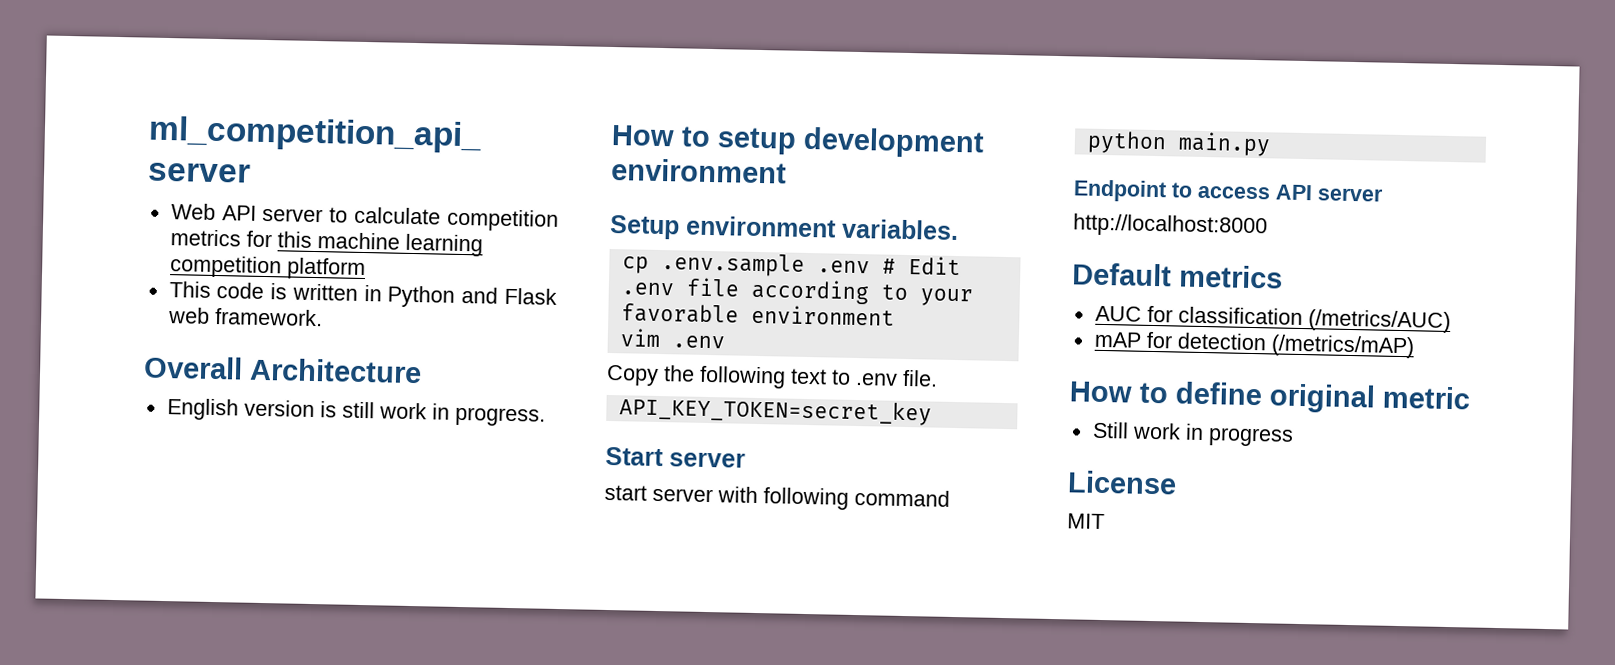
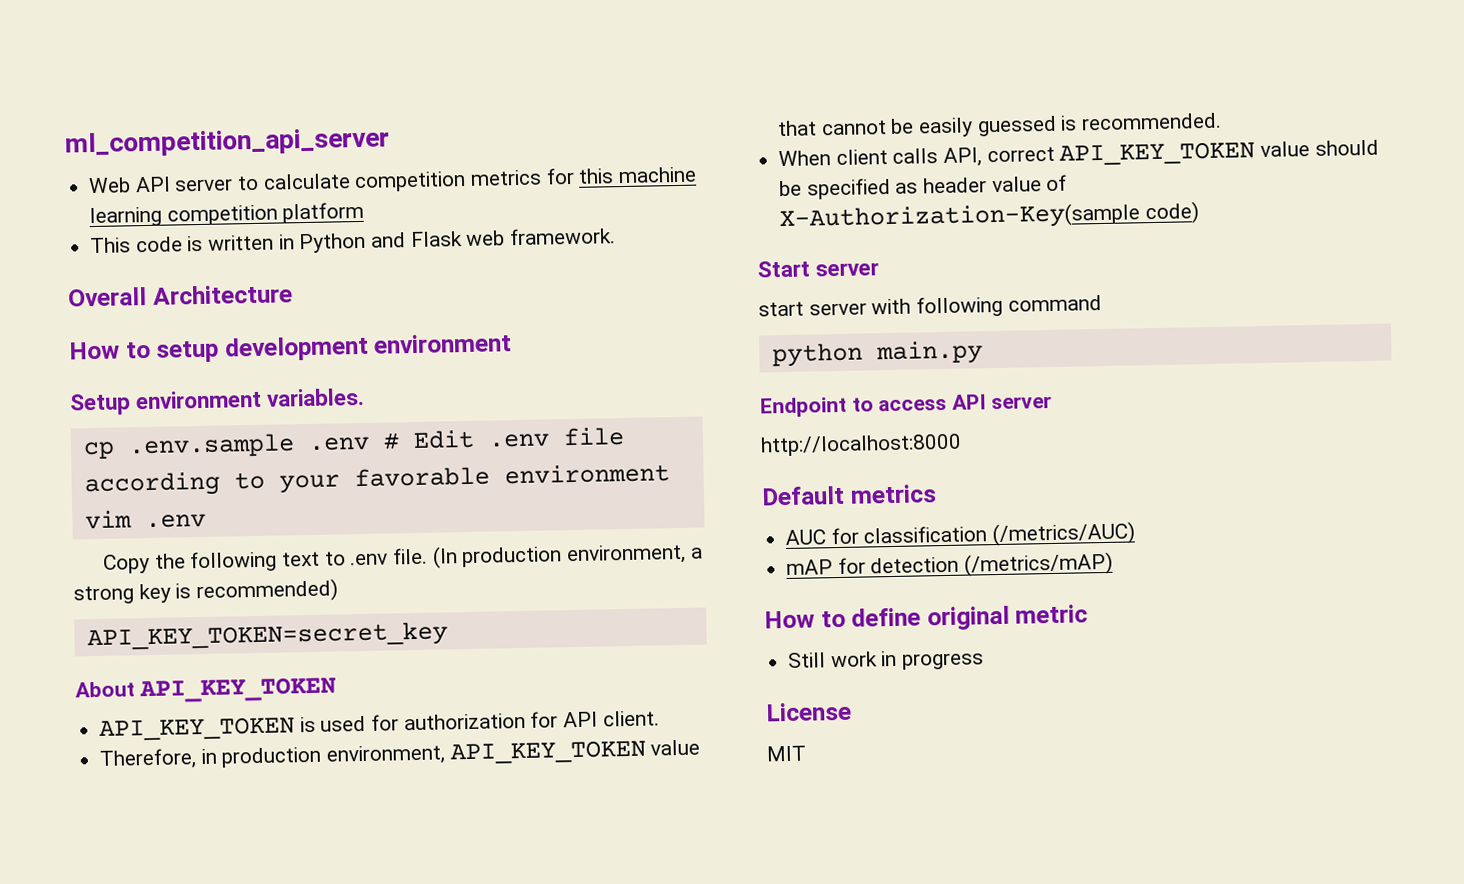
[166,398,546,427] // English version is still work in progress. -> (293, 294) none
[618,397,932,426] // API_KEY_TOKEN=secret_key -> [431,543,703,569] [73,578,339,605] [86,621,448,652] [75,676,336,704] [99,710,660,741] [99,739,701,770] [777,112,1223,138] [778,139,1379,167] [779,174,1068,200] [779,201,1199,233] (In production environment, a strong key is recommended) // API_KEY_TOKEN=secret_key // About API_KEY_TOKEN // API_KEY_TOKEN is used for authorization for API client. // Therefore, in production environment, API_KEY_TOKEN value that cannot be easily guessed is recommended. // When client calls API, correct API_KEY_TOKEN value should be specified as header value of X-Authorization-Key(sample code)

